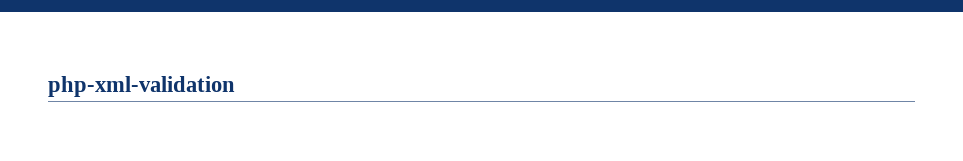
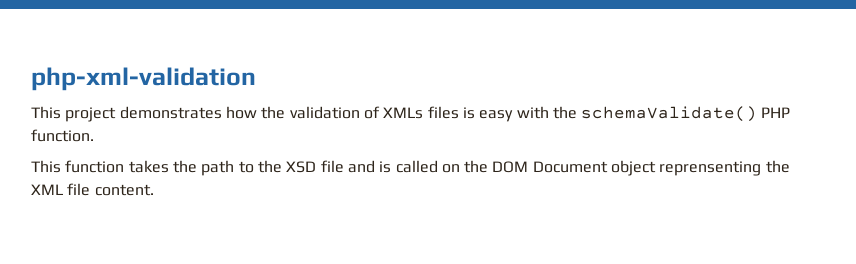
(235, 86) none -> [31,106,791,122] [31,129,94,142] [31,160,790,176] [31,183,154,196] // This project demonstrates how the validation of XMLs files is easy with the schemaValidate() PHP function. // This function takes the path to the XSD file and is called on the DOM Document object reprensenting the XML file content.

